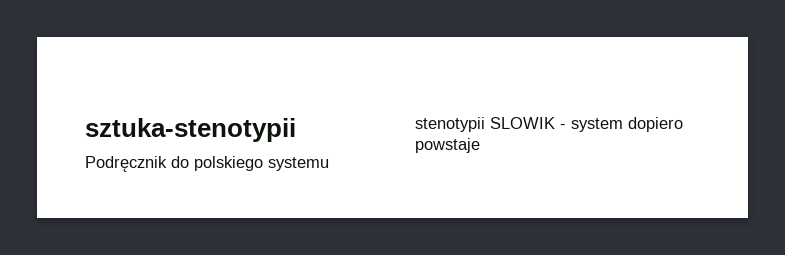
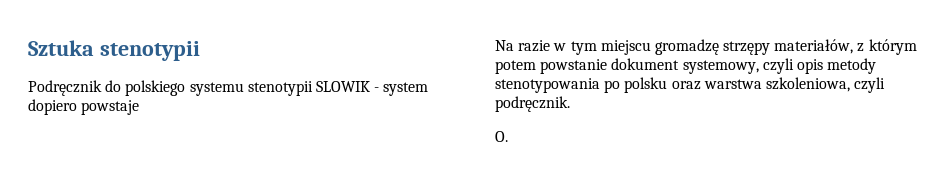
[85,118,296,142] sztuka-stenotypii -> [28,40,200,61] Sztuka stenotypii
(480, 145) none -> [495,39,917,55] [495,58,877,74] [495,77,886,93] [495,96,570,112] [495,131,508,142] // Na razie w tym miejscu gromadzę strzępy materiałów, z którym potem powstanie dokument systemowy, czyli opis metody stenotypowania po polsku oraz warstwa szkoleniowa, czyli podręcznik. // O.

